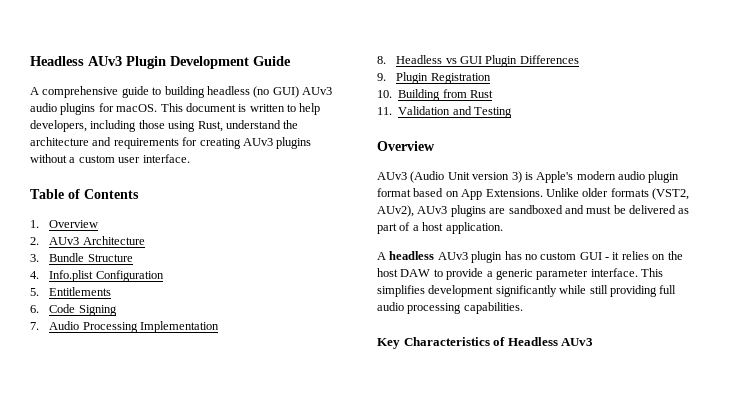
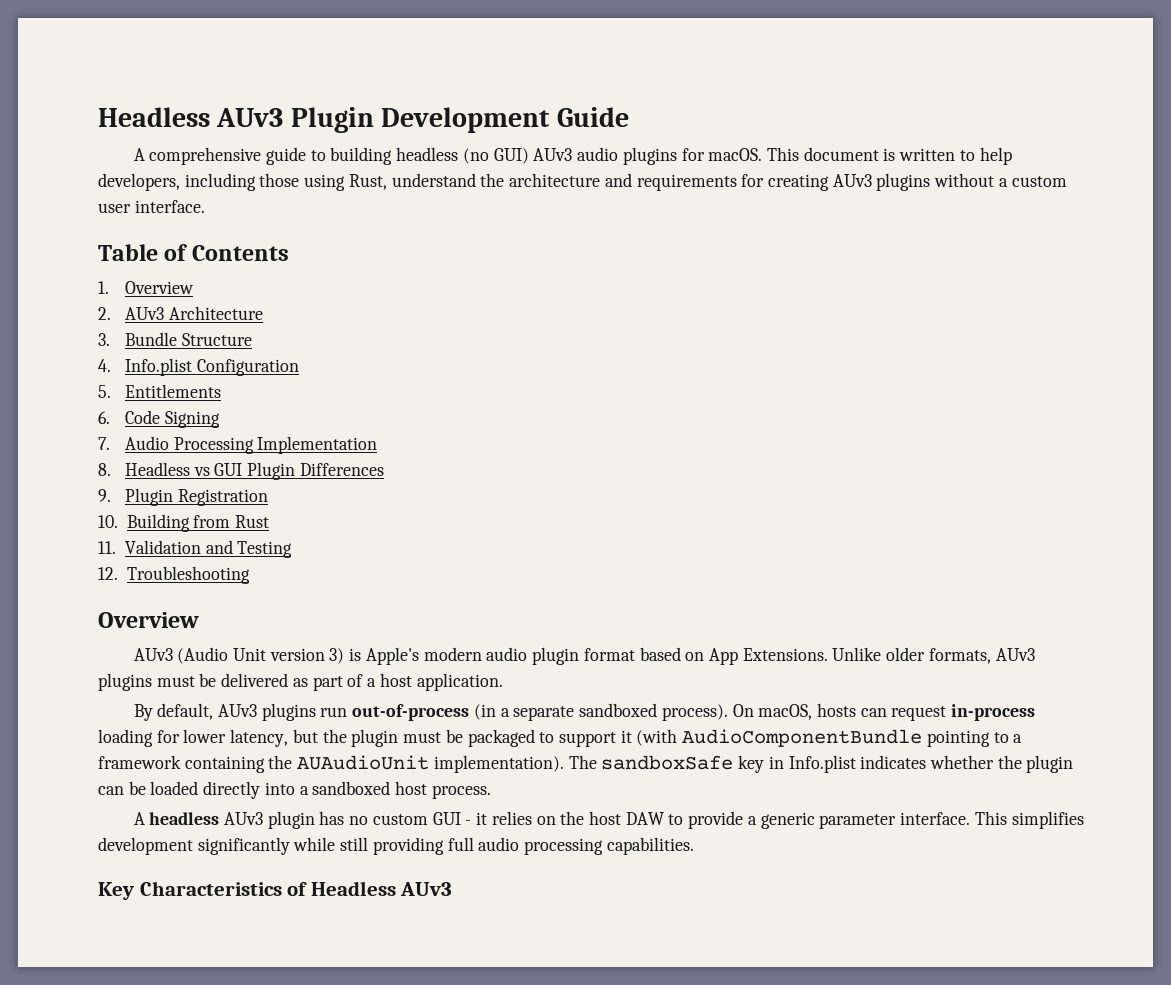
(512, 112) none -> [98,566,250,584] // 12. Troubleshooting
[610,188,689,200] [377,205,584,217] formats (VST2, AUv2), AUv3 plugins are sandboxed and -> [928,648,1035,664] [98,673,152,691] formats, AUv3 plugins
(503, 228) none -> [133,703,1036,721] [98,729,1023,747] [98,755,1074,773] [98,781,491,799] // By default, AUv3 plugins run out-of-process (in a separate sandboxed process). On macOS, hosts can request in-process loading for lower latency, but the plugin must be packaged to support it (with AudioComponentBundle pointing to a framework containing the AUAudioUnit implementation). The sandboxSafe key in Info.plist indicates whether the plugin can be loaded directly into a sandboxed host process.

